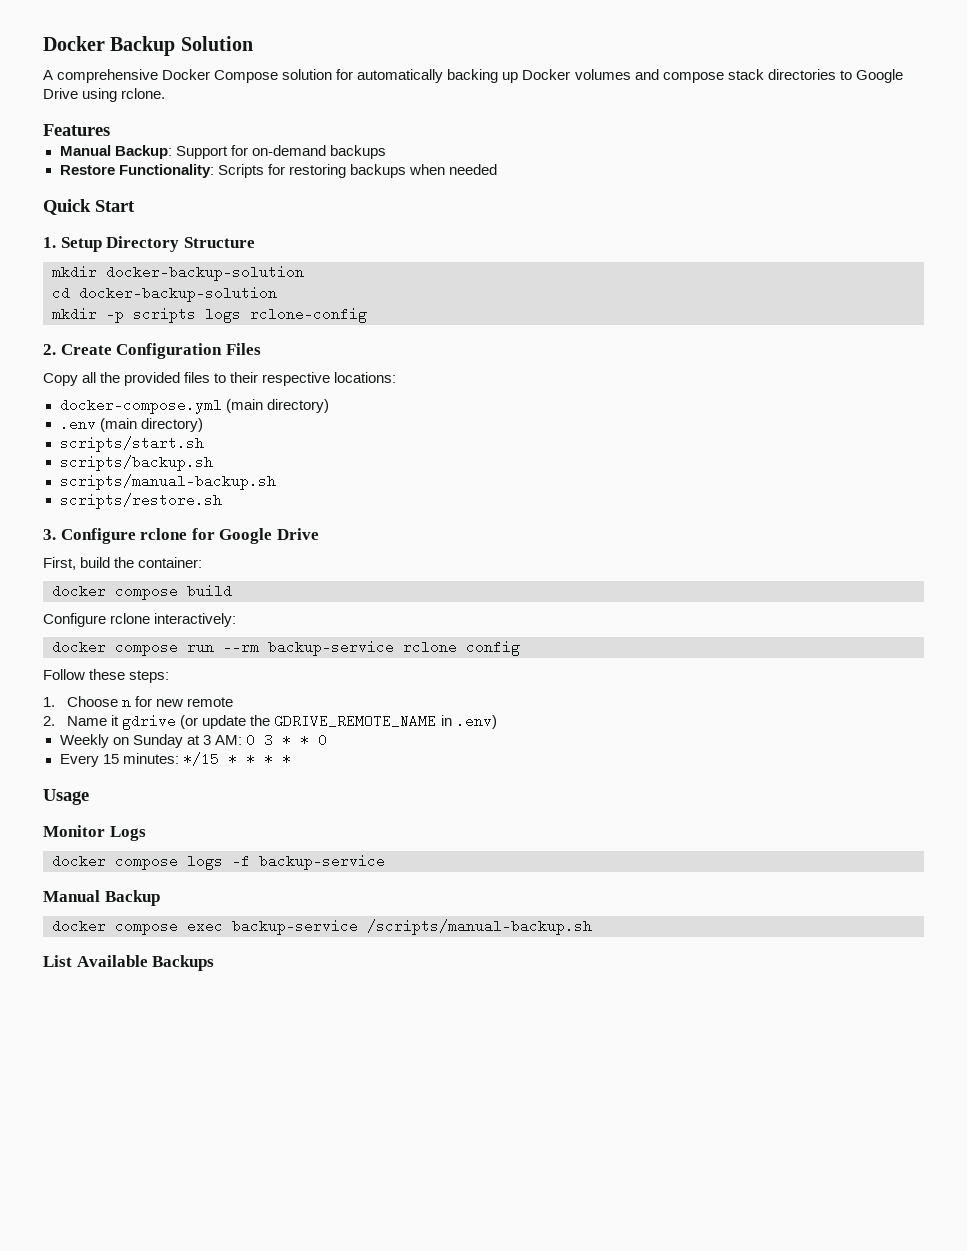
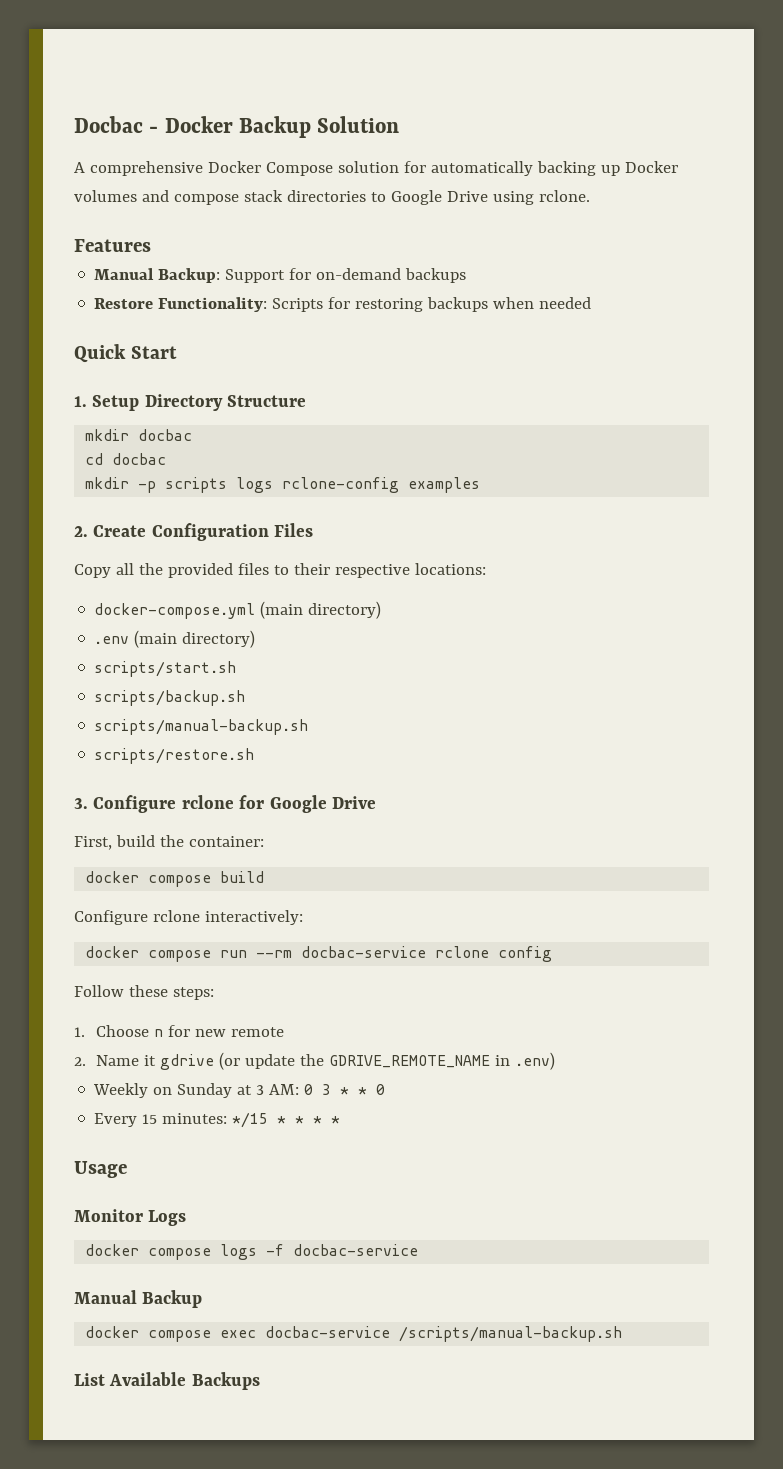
(43, 43) none -> [74,116,159,133] Docbac -
[106,265,304,281] docker-backup-solution -> [138,429,193,441] docbac
[79,286,277,302] docker-backup-solution -> [112,453,167,465] docbac
(367, 315) none -> [408,477,481,493] examples
[268,640,394,656] backup-service -> [301,946,427,958] docbac-service
[259,854,385,870] backup-service -> [293,1244,419,1256] docbac-service
[232,919,358,935] backup-service -> [265,1326,391,1338] docbac-service

